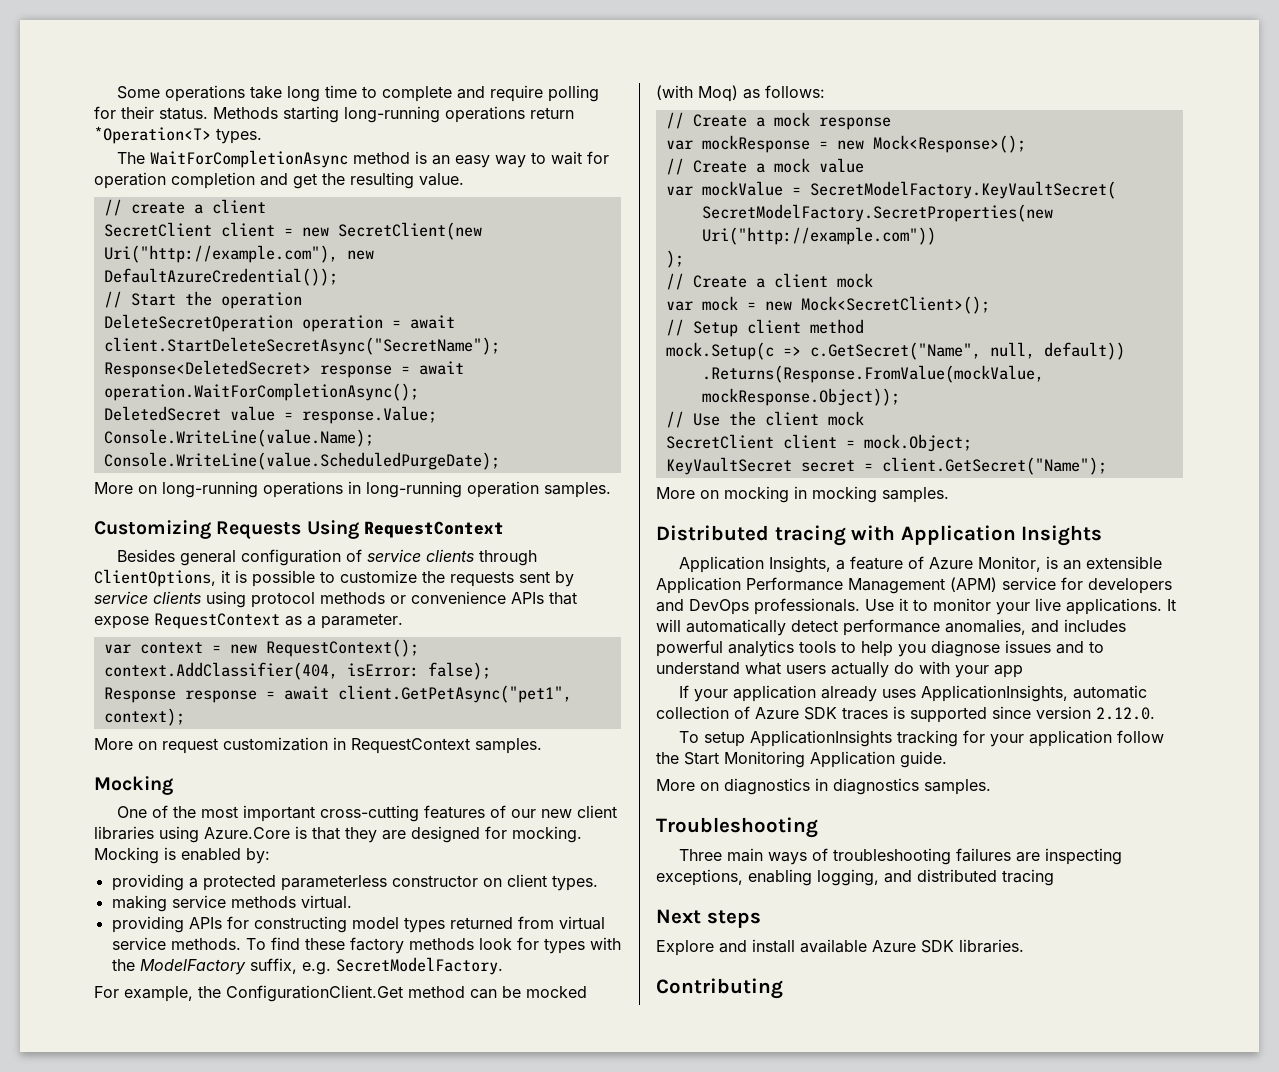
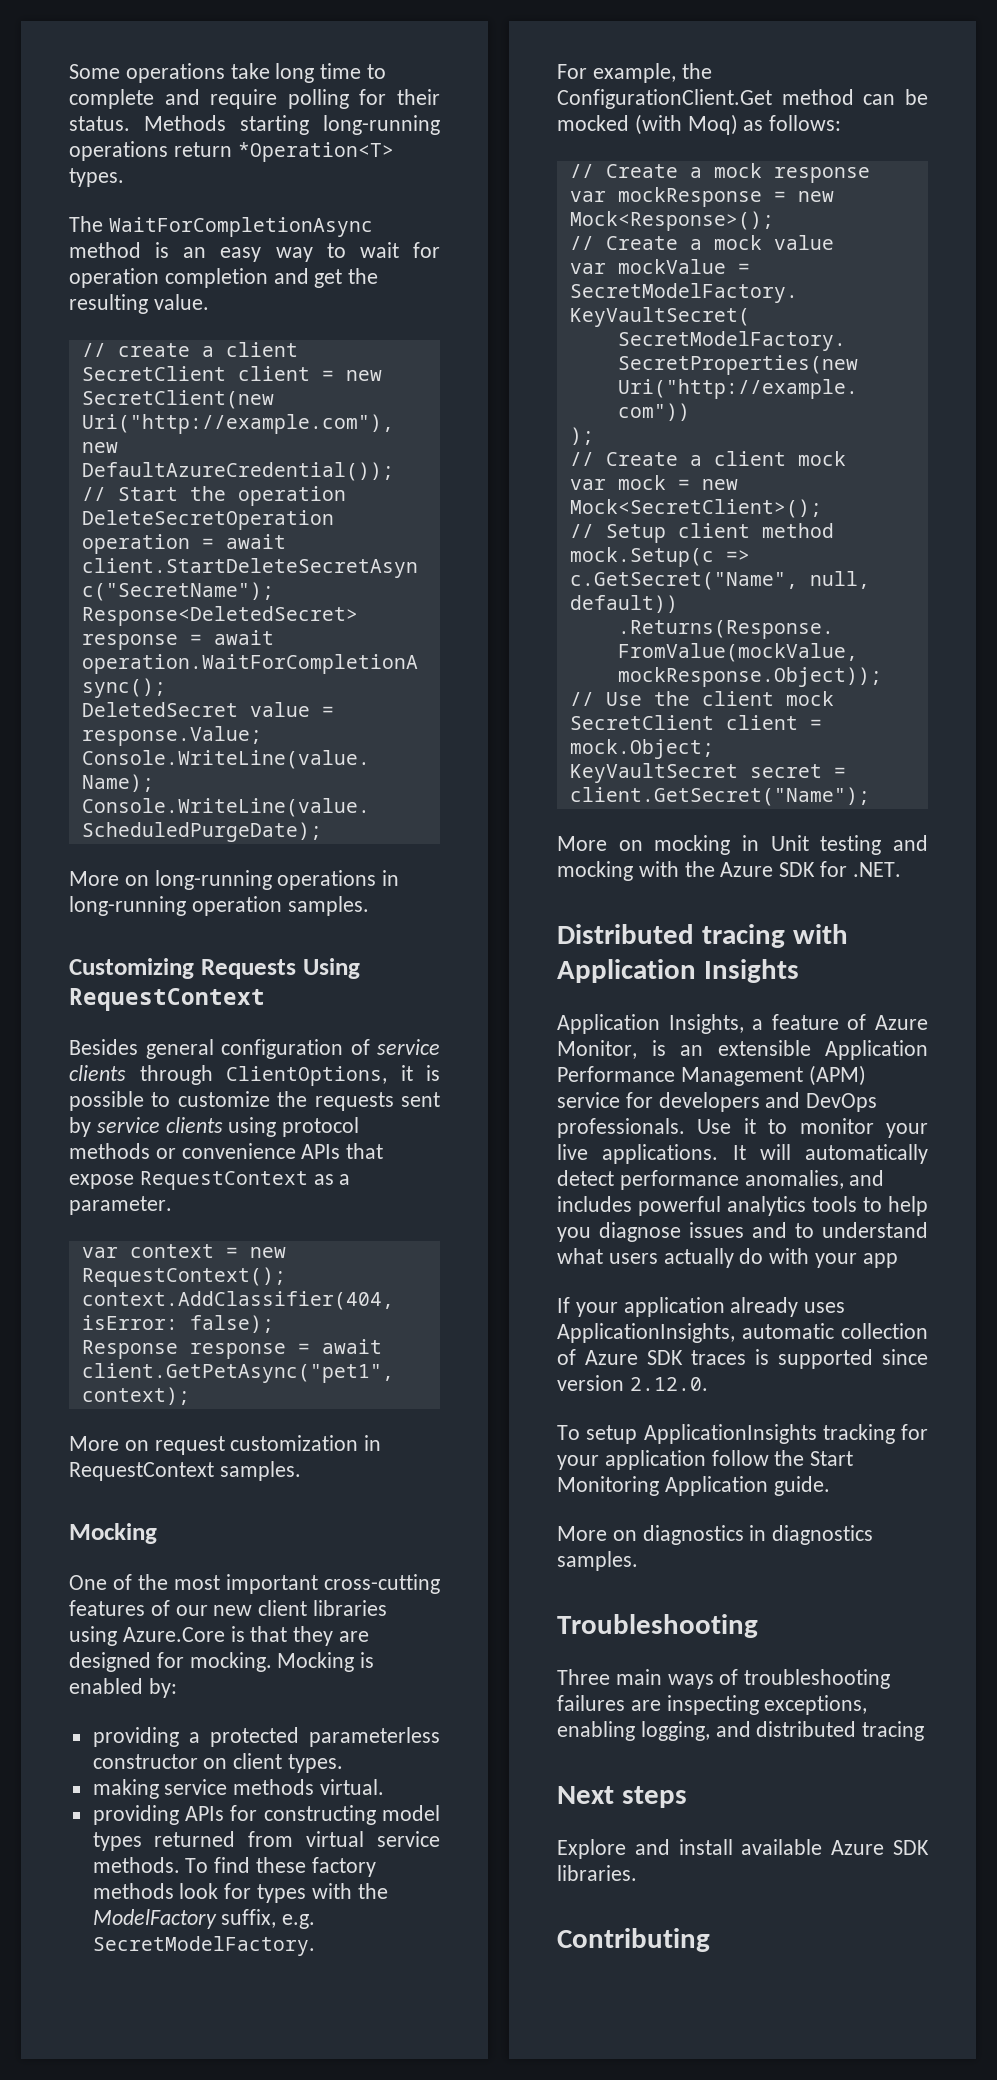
[812,486,949,503] mocking samples. -> [770,835,928,855] [557,861,901,881] Unit testing and mocking with the Azure SDK for .NET.

